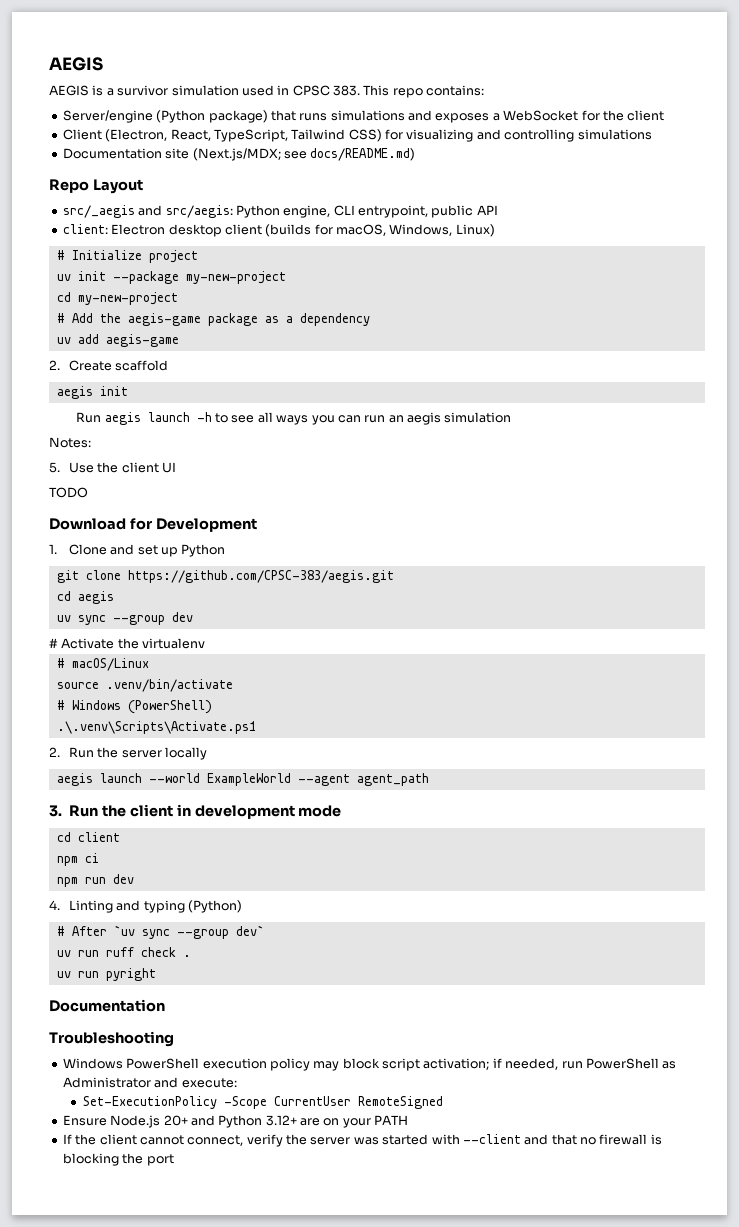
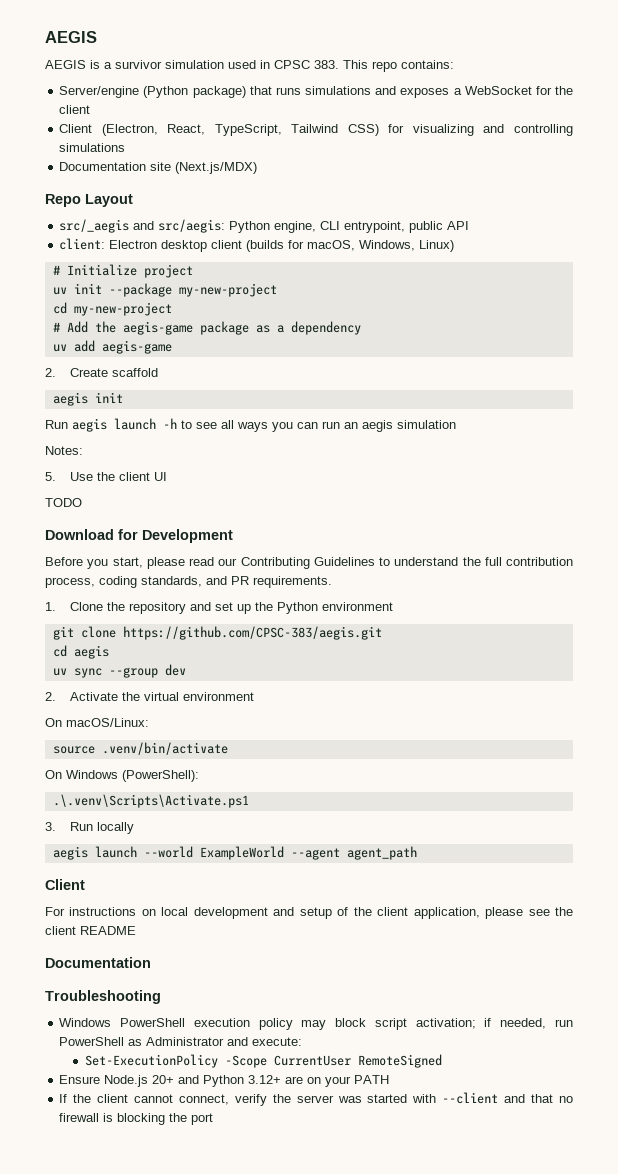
[192,148,416,161] (Next.js/MDX; see docs/README.md) -> [175,162,258,174] (Next.js/MDX)
(257, 525) none -> [45,557,573,569] [45,576,332,588] // Before you start, please read our Contributing Guidelines to understand the full contribution process, coding standards, and PR requirements.
(107, 549) none -> [107,602,187,614] the repository
[181,544,226,557] Python -> [255,602,394,614] the Python environment
[49,638,58,648] # -> [45,692,56,701] 2.
[142,638,206,649] [56,658,149,671] [56,679,233,692] [56,700,212,714] [56,721,256,734] [49,747,162,758] virtualenv // # macOS/Linux // source .venv/bin/activate // # Windows (PowerShell) // .\.venv\Scripts\Activate.ps1 // 2. Run the server -> [144,692,255,701] [45,718,149,727] [52,742,228,755] [45,770,199,782] [52,794,249,808] [45,822,94,831] virtual environment // On macOS/Linux: // source .venv/bin/activate // On Windows (PowerShell): // .\.venv\Scripts\Activate.ps1 // 3. Run
[49,804,342,819] [56,832,120,842] [56,853,99,866] [56,874,134,887] [49,900,243,913] [56,925,264,939] [56,947,191,957] [56,968,156,981] 3. Run the client in development mode // cd client // npm ci // npm run dev // 4. Linting and typing (Python) // # After `uv sync --group dev` // uv run ruff check . // uv run pyright -> [45,879,85,890] [45,907,573,919] [45,926,136,935] Client // For instructions on local development and setup of the client application, please see the client README

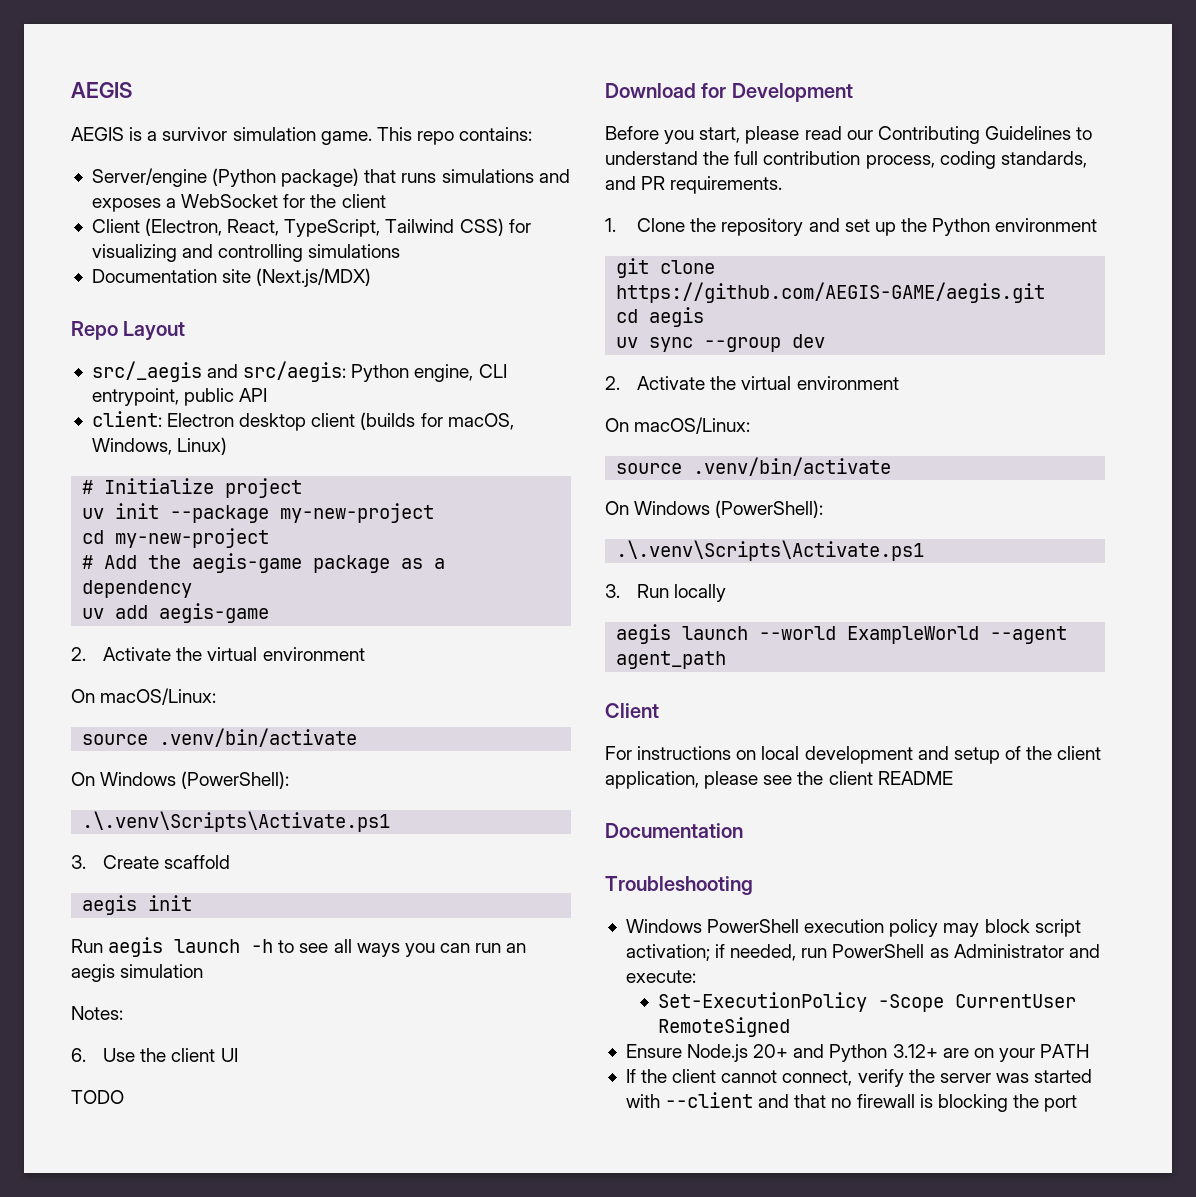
[228,60,339,69] used in CPSC 383. -> [320,131,372,145] game.
(56, 372) none -> [103,647,365,661] [71,688,217,705] [82,728,358,747] [71,771,290,789] [82,811,391,832] [71,855,86,869] Activate the virtual environment // On macOS/Linux: // source .venv/bin/activate // On Windows (PowerShell): // .\.venv\Scripts\Activate.ps1 // 3.
[45,472,56,481] 5. -> [71,1048,86,1062] 6.
[122,626,382,640] https://github.com/CPSC-383/aegis.git -> [616,282,1046,303] https://github.com/AEGIS-GAME/aegis.git

